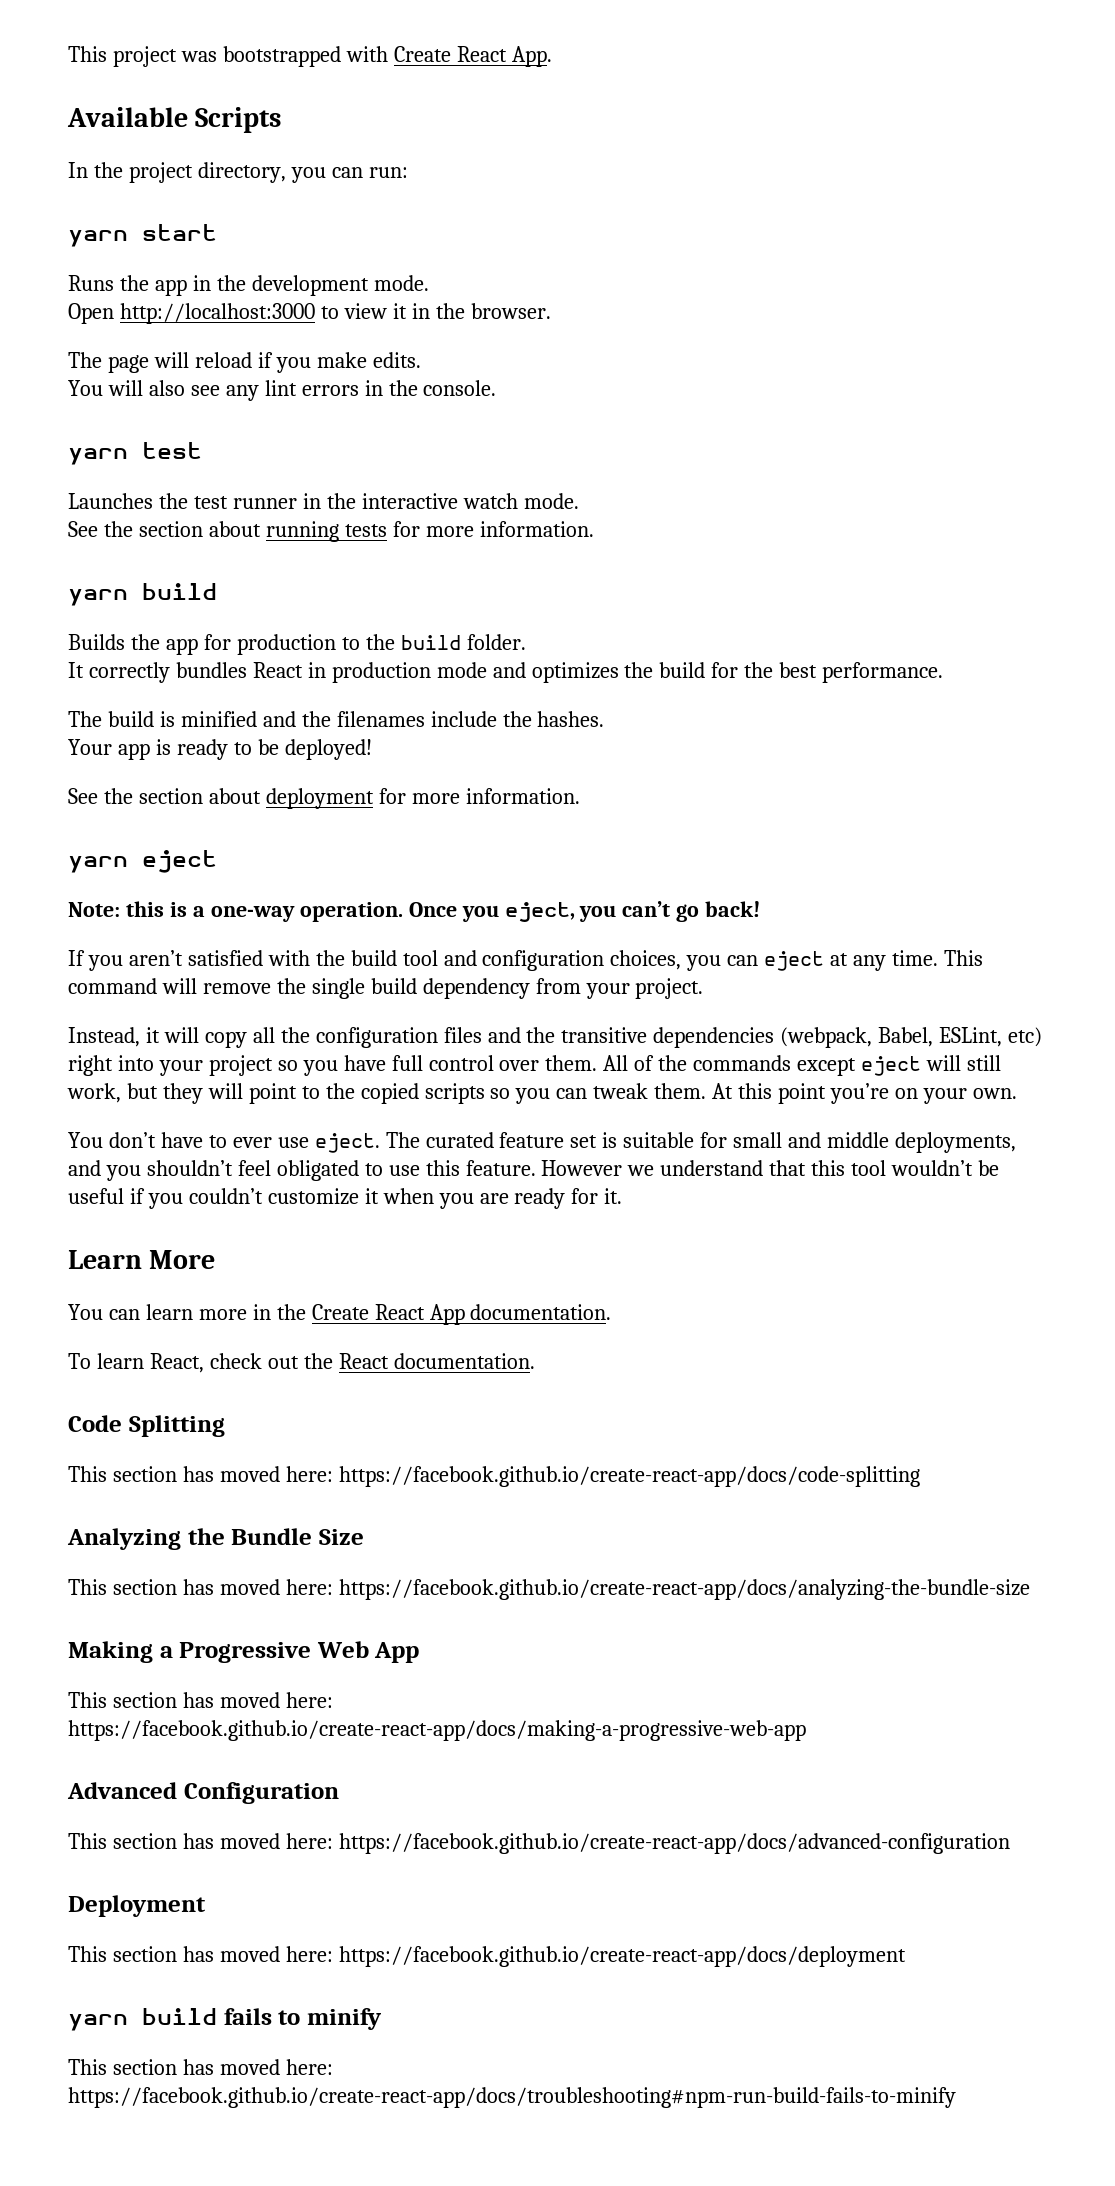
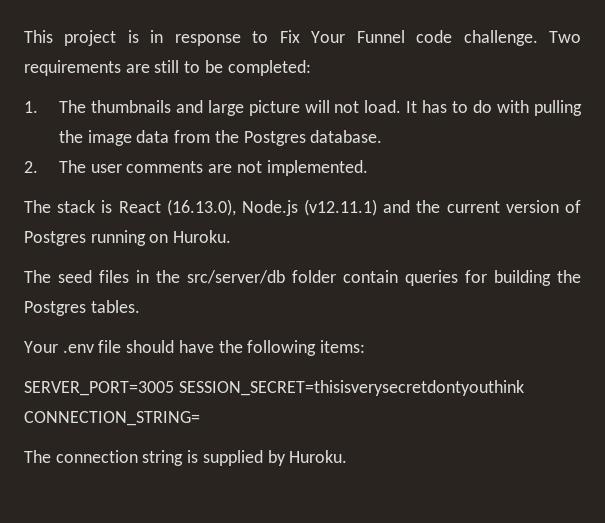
[180,46,552,67] [67,107,282,133] [68,162,408,183] [68,224,217,247] [68,275,429,296] [68,303,551,324] [68,352,421,373] [68,380,497,401] [68,442,202,465] [68,493,579,509] [68,521,594,542] [68,583,217,606] [68,634,526,655] [68,662,944,683] [68,711,605,727] [68,739,372,760] [68,788,580,809] [68,850,217,873] [68,901,761,922] [68,950,983,971] [68,978,704,999] [68,1027,1043,1048] [68,1055,1001,1076] [67,1083,1017,1104] [68,1132,1016,1153] [68,1160,1000,1181] [68,1188,623,1209] [68,1250,216,1269] [68,1304,612,1325] [68,1353,535,1373] [68,1415,225,1437] [68,1466,920,1487] [67,1528,364,1550] [68,1579,1030,1600] [68,1641,420,1663] [68,1692,333,1708] [68,1720,806,1741] [67,1782,339,1804] [68,1833,1010,1854] [68,1895,206,1917] [68,1946,906,1967] [68,2008,382,2031] [68,2059,333,2075] [68,2087,956,2108] was bootstrapped with Create React App. // Available Scripts // In the project directory, you can run: // yarn start // Runs the app in the development mode. // Open http://localhost:3000 to view it in the browser. // The page will reload if you make edits. // You will also see any lint errors in the console. // yarn test // Launches the test runner in the interactive watch mode. // See the section about running tests for more information. // yarn build // Builds the app for production to the build folder. // It correctly bundles React in production mode and optimizes the build for the best performance. // The build is minified and the filenames include the hashes. // Your app is ready to be deployed! // See the section about deployment for more information. // yarn eject // Note: this is a one-way operation. Once you eject, you can’t go back! // If you aren’t satisfied with the build tool and configuration choices, you can eject at any time. This command will remove the single build dependency from your project. // Instead, it will copy all the configuration files and the transitive dependencies (webpack, Babel, ESLint, etc) right into your project so you have full control over them. All of the commands except eject will still work, but they will point to the copied scripts so you can tweak them. At this point you’re on your own. // You don’t have to ever use eject. The curated feature set is suitable for small and middle deployments, and you shouldn’t feel obligated to use this feature. However we understand that this tool wouldn’t be useful if you couldn’t customize it when you are ready for it. // Learn More // You can learn more in the Create React App documentation. // To learn React, check out the React documentation. // Code Splitting // This section has moved here: https://facebook.github.io/create-react-app/docs/code-splitting // Analyzing the Bundle Size // This section has moved here: https://facebook.github.io/create-react-app/docs/analyzing-the-bundle-size // Making a Progressive Web App // This section has moved here: https://facebook.github.io/create-react-app/docs/making-a-progressive-web-app // Advanced Configuration // This section has moved here: https://facebook.github.io/create-react-app/docs/advanced-configuration // Deployment // This section has moved here: https://facebook.github.io/create-react-app/docs/deployment // yarn build fails to minify // This section has moved here: https://facebook.github.io/create-react-app/docs/troubleshooting#npm-run-build-fails-to-minify -> [127,30,581,46] [24,60,311,76] [24,100,582,116] [58,130,383,146] [24,160,368,176] [24,199,581,216] [24,230,232,246] [24,270,581,286] [24,300,140,316] [24,340,366,356] [24,380,524,396] [24,411,200,426] [24,450,348,466] is in response to Fix Your Funnel code challenge. Two requirements are still to be completed: // 1. The thumbnails and large picture will not load. It has to do with pulling the image data from the Postgres database. // 2. The user comments are not implemented. // The stack is React (16.13.0), Node.js (v12.11.1) and the current version of Postgres running on Huroku. // The seed files in the src/server/db folder contain queries for building the Postgres tables. // Your .env file should have the following items: // SERVER_PORT=3005 SESSION_SECRET=thisisverysecretdontyouthink CONNECTION_STRING= // The connection string is supplied by Huroku.

